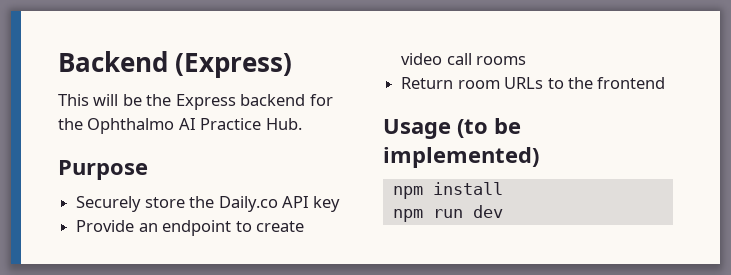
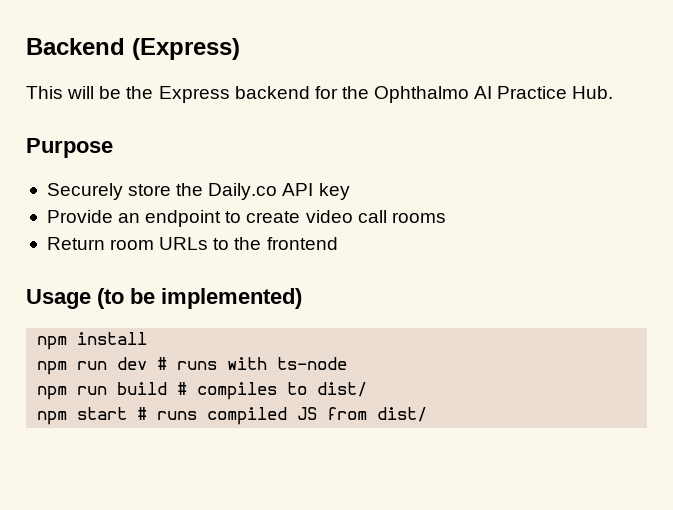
(503, 211) none -> [157,357,348,370] [37,382,368,400] [37,407,428,425] # runs with ts-node // npm run build # compiles to dist/ // npm start # runs compiled JS from dist/

